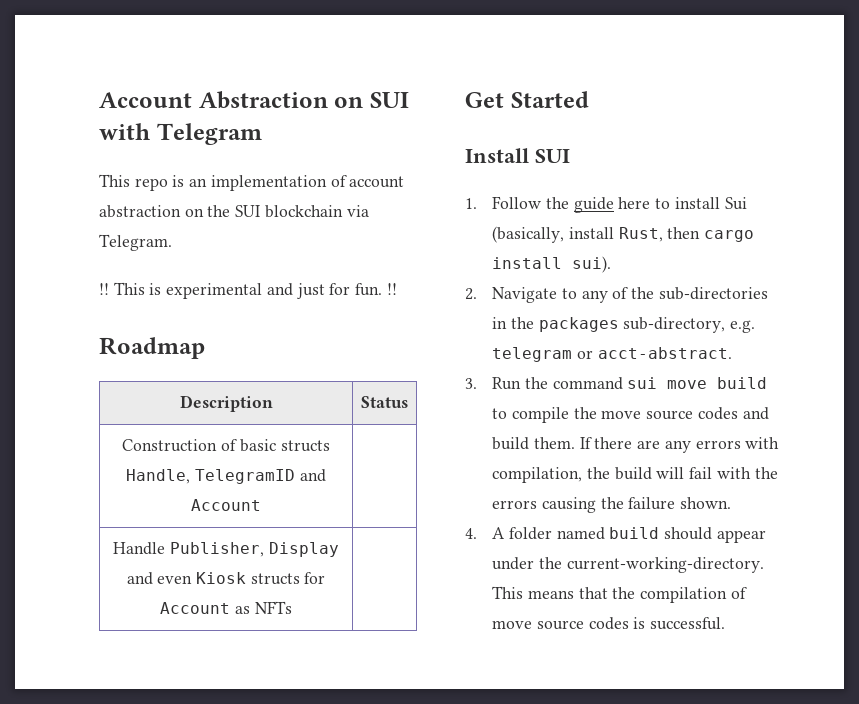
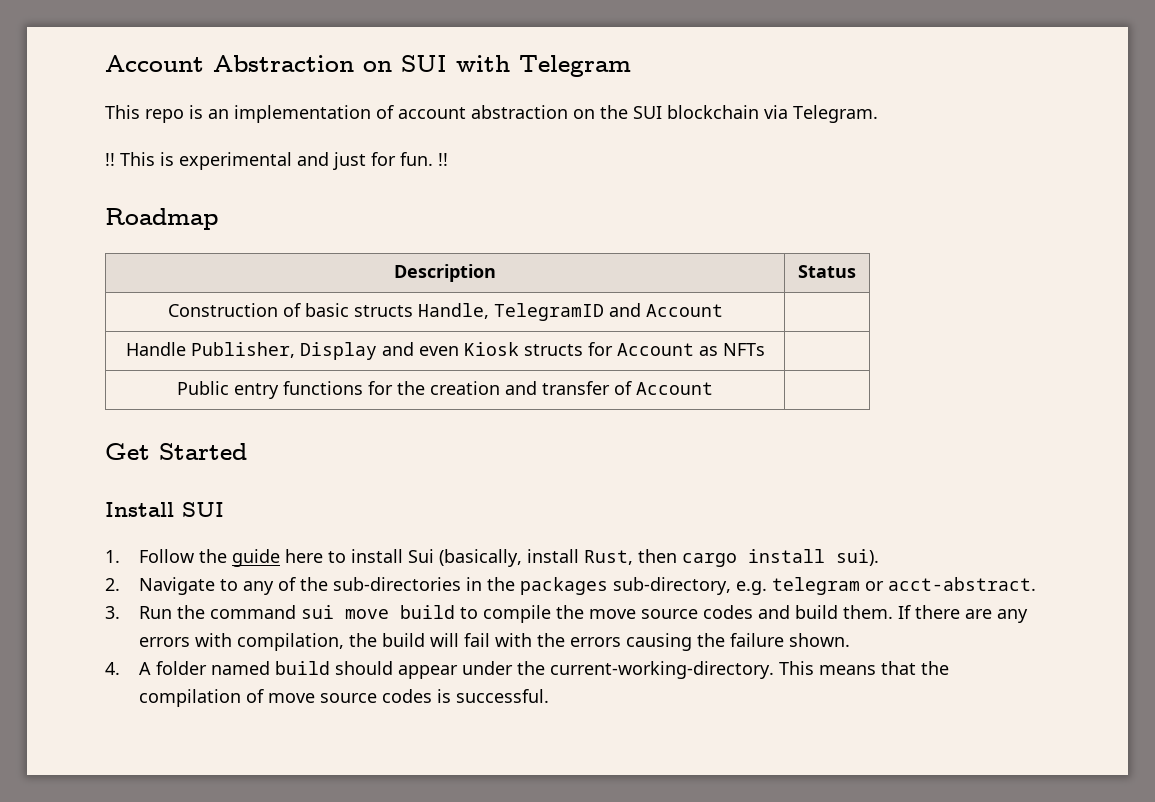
(292, 607) none -> [177,381,713,399] // Public entry functions for the creation and transfer of Account |

